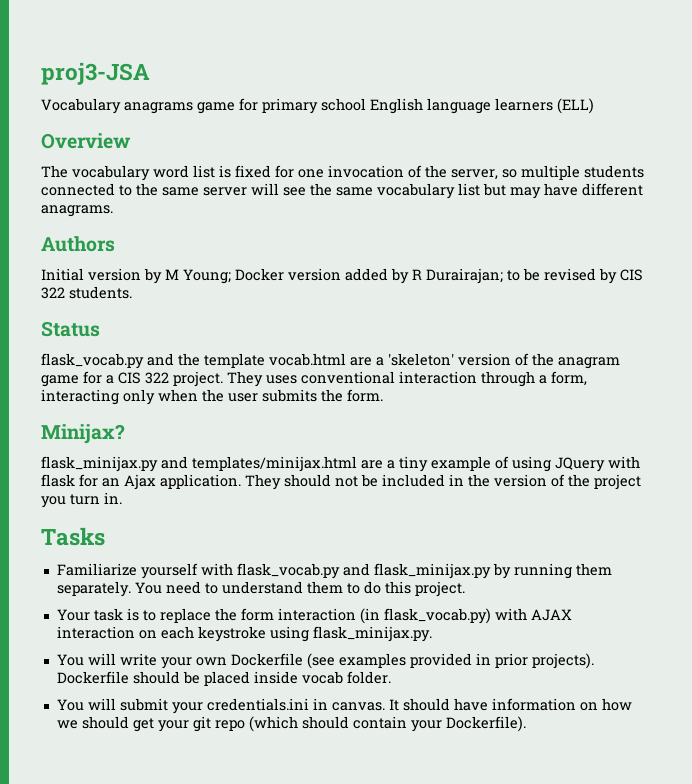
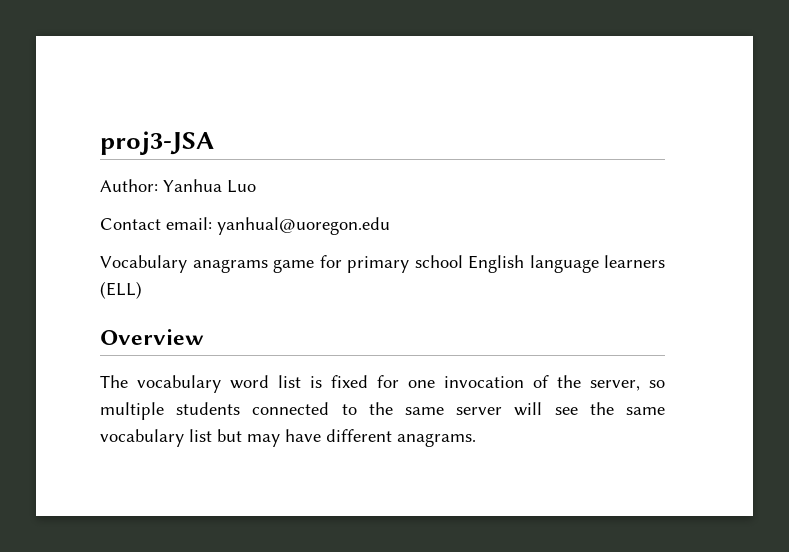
(150, 73) none -> [100,179,256,193] [100,217,390,235] // Author: Yanhua Luo // Contact email: yanhual@uoregon.edu
[41,236,115,252] [41,268,643,284] [41,286,132,299] [41,321,100,337] [41,353,620,369] [41,371,587,387] [41,389,383,405] [41,424,125,444] [41,456,640,472] [41,474,641,490] [41,492,122,508] [41,527,105,546] [56,563,612,579] [56,581,465,597] [56,608,572,624] [56,626,432,642] [56,653,594,669] [56,671,391,686] [56,698,632,714] [56,716,526,732] // Authors // Initial version by M Young; Docker version added by R Durairajan; to be revised by CIS 322 students. // Status // flask_vocab.py and the template vocab.html are a 'skeleton' version of the anagram game for a CIS 322 project. They uses conventional interaction through a form, interacting only when the user submits the form. // Minijax? // flask_minijax.py and templates/minijax.html are a tiny example of using JQuery with flask for an Ajax application. They should not be included in the version of the project you turn in. // Tasks // Familiarize yourself with flask_vocab.py and flask_minijax.py by running them separately. You need to understand them to do this project. // Your task is to replace the form interaction (in flask_vocab.py) with AJAX interaction on each keystroke using flask_minijax.py. // You will write your own Dockerfile (see examples provided in prior projects). Dockerfile should be placed inside vocab folder. // You will submit your credentials.ini in canvas. It should have information on how we should get your git repo (which should contain your Dockerfile). -> (476, 440) none

